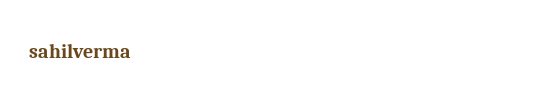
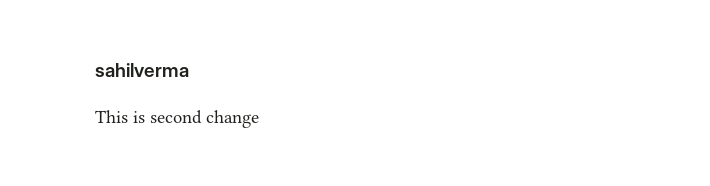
(131, 50) none -> [95,110,259,128] // This is second change

